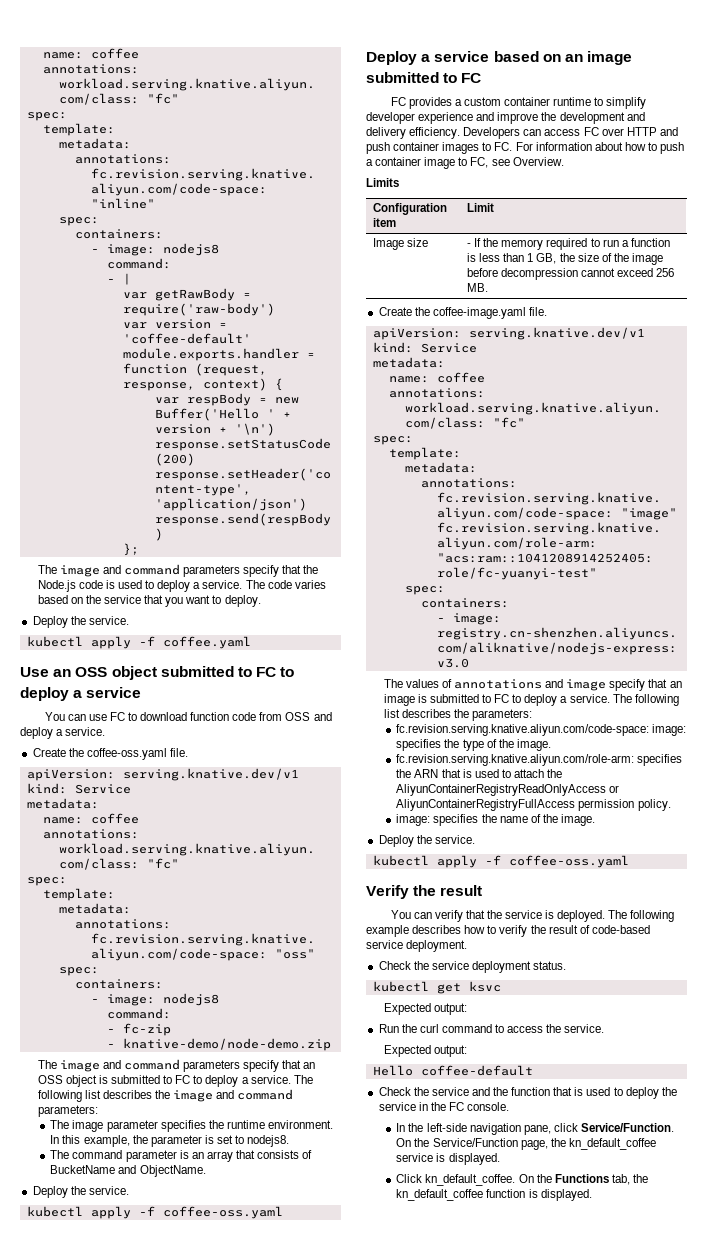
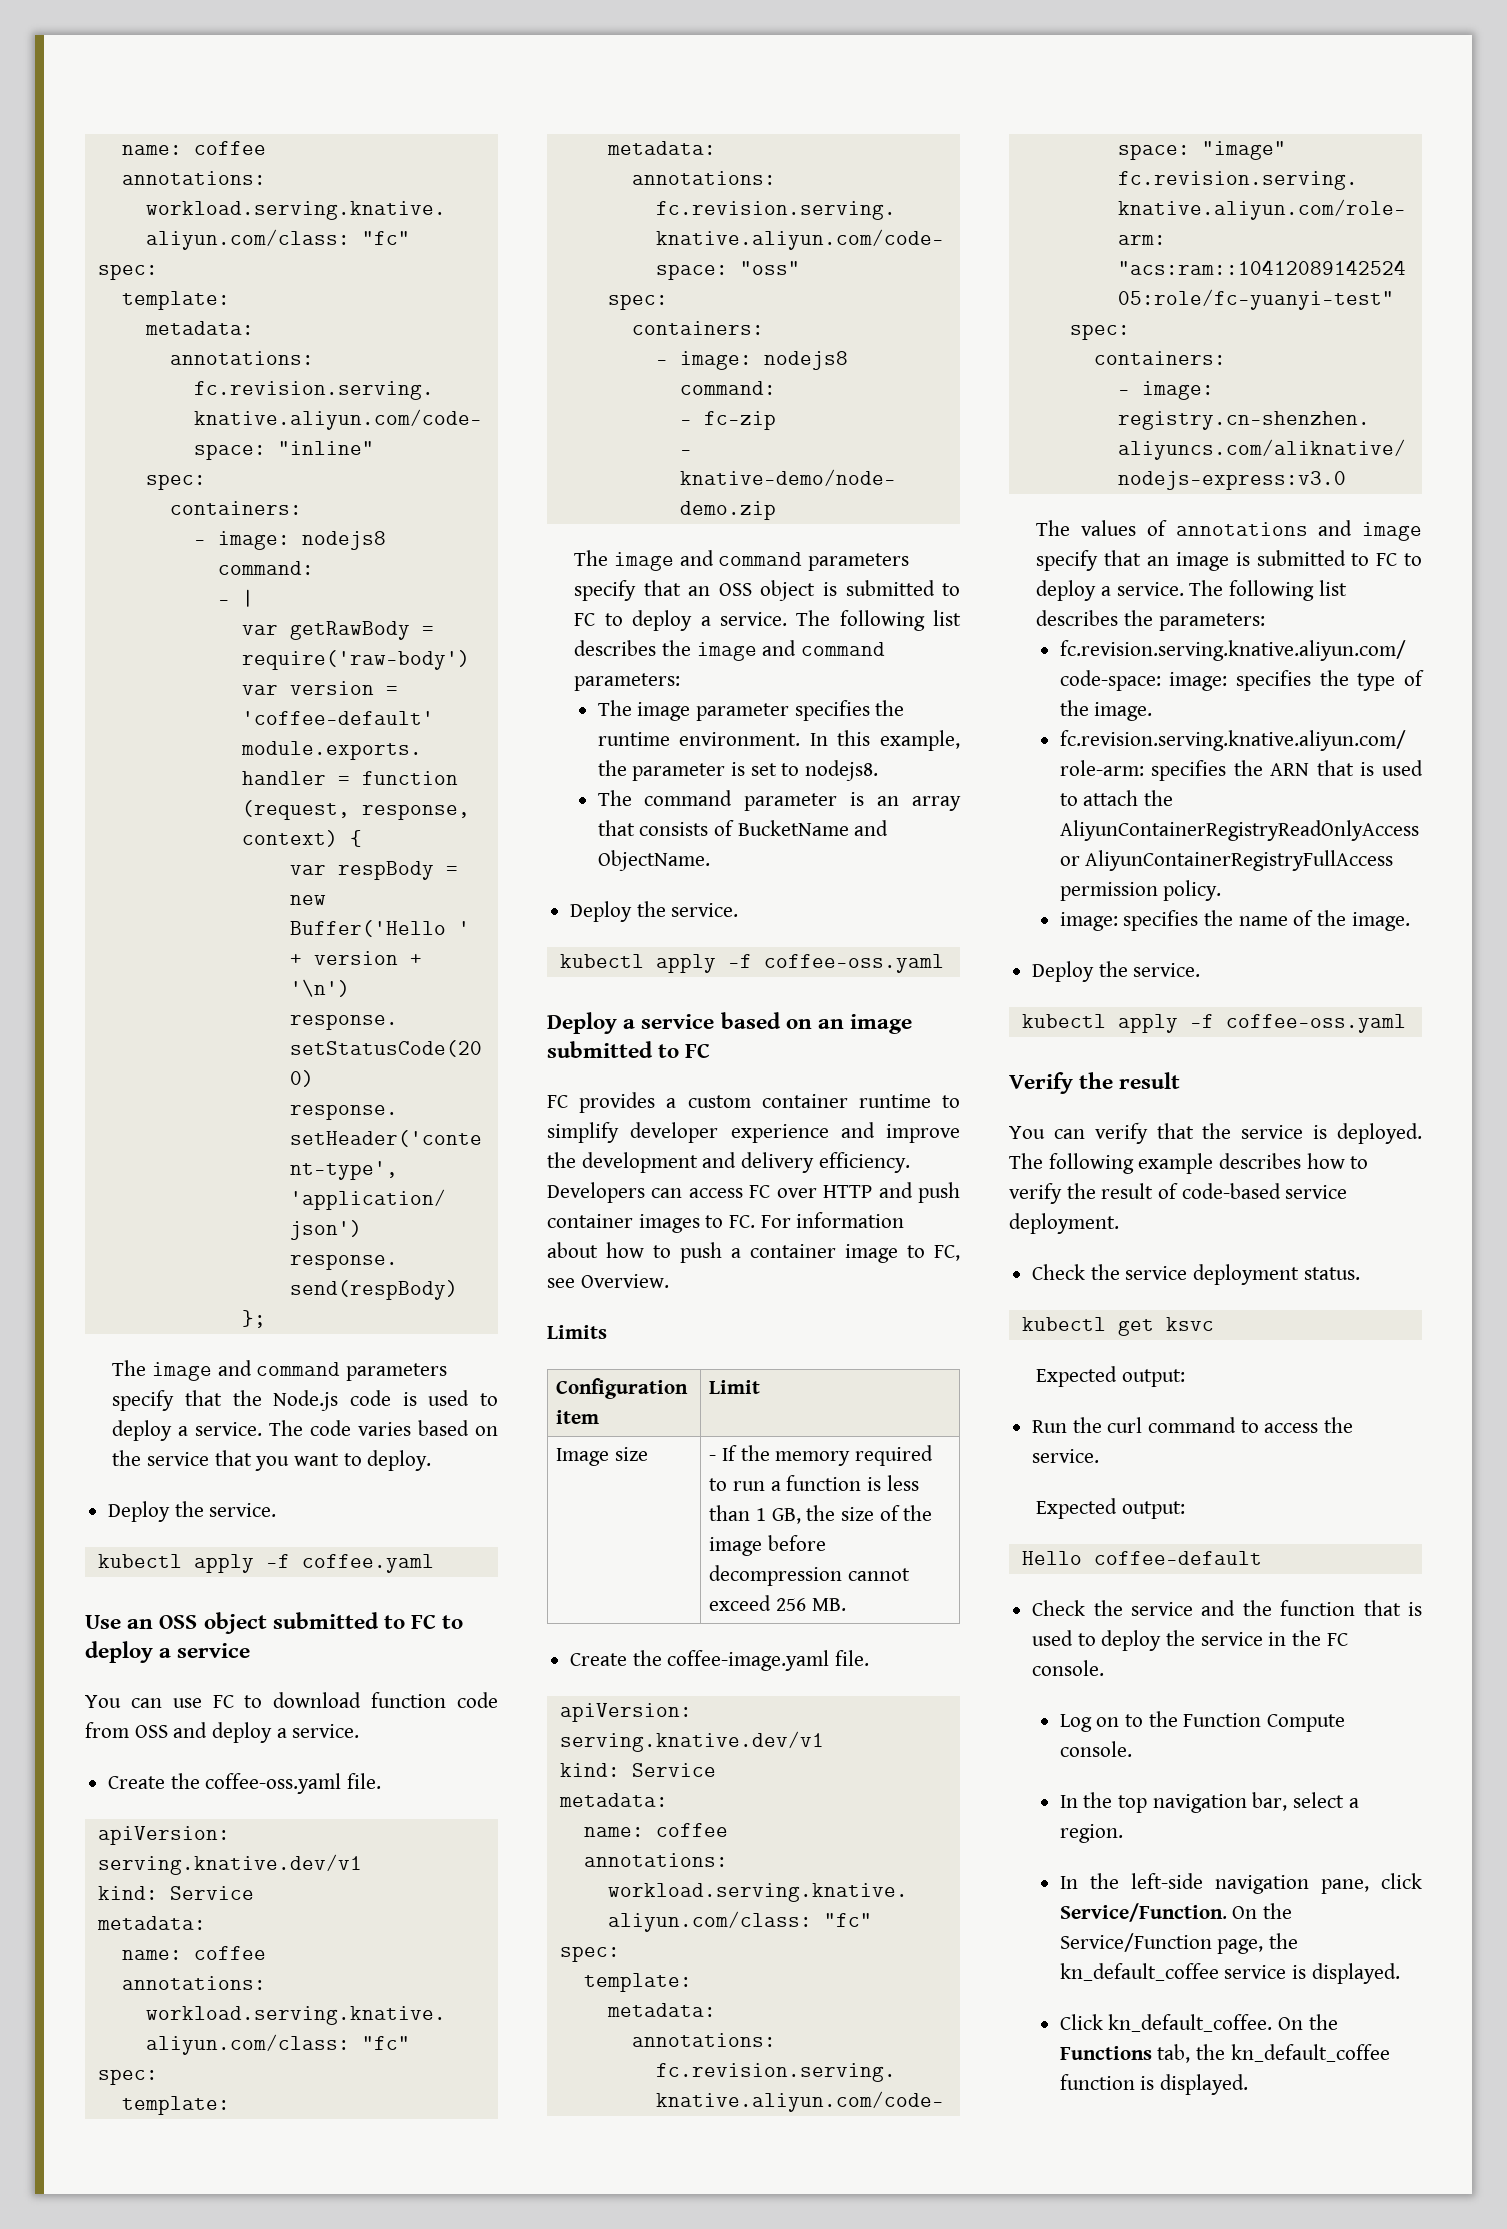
(510, 1106) none -> [1059,1711,1345,1732] [1059,1741,1132,1757] [1059,1792,1359,1813] [1059,1824,1123,1843] // Log on to the Function Compute console. // In the top navigation bar, select a region.

